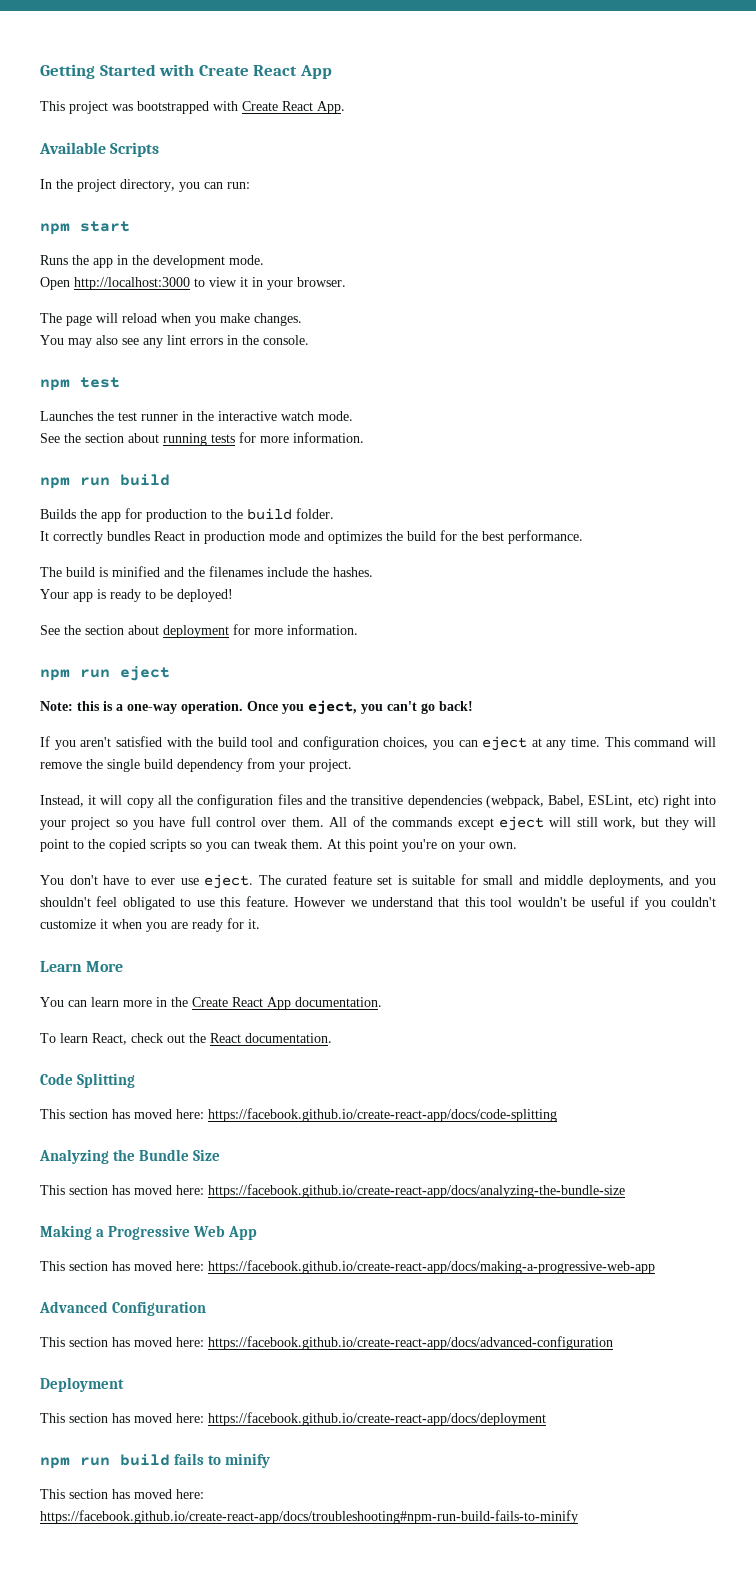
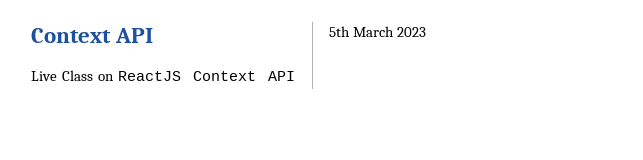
[40,64,332,79] [40,101,345,114] [39,142,160,157] [40,179,250,192] [40,221,130,235] [40,255,264,268] [40,277,346,290] [40,313,302,326] [40,335,309,348] [40,377,120,391] [40,411,353,421] [40,432,364,446] [40,474,170,489] [40,508,334,522] [40,530,583,544] [40,566,373,577] [40,589,233,602] [40,624,358,638] [40,666,170,681] [40,700,473,715] [40,736,717,751] [40,758,352,772] [40,794,717,808] [40,816,717,831] [40,839,517,852] [40,874,716,889] [40,896,717,910] [40,918,260,932] [40,961,124,972] [40,997,382,1010] [40,1033,332,1045] [40,1073,135,1088] [40,1108,557,1122] [39,1149,220,1164] [40,1184,625,1198] [40,1225,257,1240] [40,1260,655,1274] [39,1301,206,1316] [40,1336,613,1350] [40,1377,124,1392] [40,1412,546,1426] [40,1453,270,1469] [40,1489,204,1499] [40,1510,578,1524] Getting Started with Create React App // This project was bootstrapped with Create React App. // Available Scripts // In the project directory, you can run: // npm start // Runs the app in the development mode. // Open http://localhost:3000 to view it in your browser. // The page will reload when you make changes. // You may also see any lint errors in the console. // npm test // Launches the test runner in the interactive watch mode. // See the section about running tests for more information. // npm run build // Builds the app for production to the build folder. // It correctly bundles React in production mode and optimizes the build for the best performance. // The build is minified and the filenames include the hashes. // Your app is ready to be deployed! // See the section about deployment for more information. // npm run eject // Note: this is a one-way operation. Once you eject, you can't go back! // If you aren't satisfied with the build tool and configuration choices, you can eject at any time. This command will remove the single build dependency from your project. // Instead, it will copy all the configuration files and the transitive dependencies (webpack, Babel, ESLint, etc) right into your project so you have full control over them. All of the commands except eject will still work, but they will point to the copied scripts so you can tweak them. At this point you're on your own. // You don't have to ever use eject. The curated feature set is suitable for small and middle deployments, and you shouldn't feel obligated to use this feature. However we understand that this tool wouldn't be useful if you couldn't customize it when you are ready for it. // Learn More // You can learn more in the Create React App documentation. // To learn React, check out the React documentation. // Code Splitting // This section has moved here: https://facebook.github.io/create-react-app/docs/code-splitting // Analyzing the Bundle Size // This section has moved here: https://facebook.github.io/create-react-app/docs/analyzing-the-bundle-size // Making a Progressive Web App // This section has moved here: https://facebook.github.io/create-react-app/docs/making-a-progressive-web-app // Advanced Configuration // This section has moved here: https://facebook.github.io/create-react-app/docs/advanced-configuration // Deployment // This section has moved here: https://facebook.github.io/create-react-app/docs/deployment // npm run build fails to minify // This section has moved here: https://facebook.github.io/create-react-app/docs/troubleshooting#npm-run-build-fails-to-minify -> [31,28,154,43] [31,70,295,81] [329,26,426,37] Context API // Live Class on ReactJS Context API 5th March 2023

